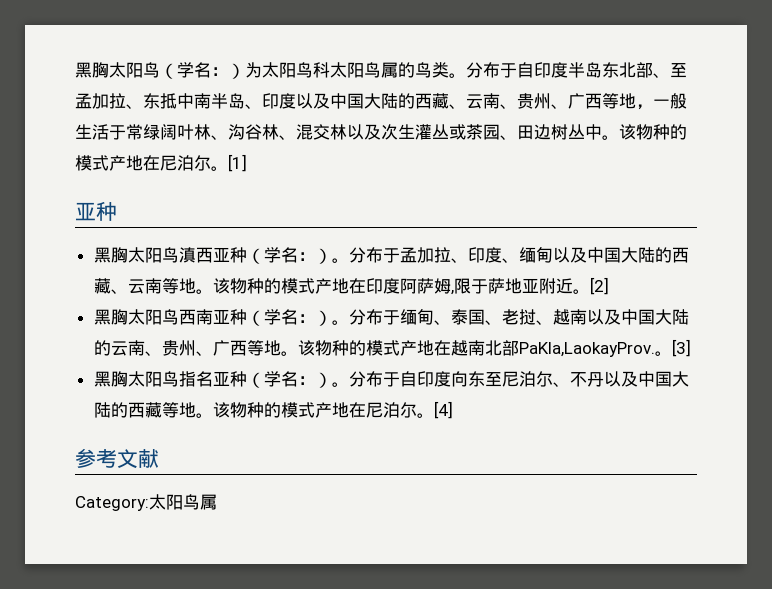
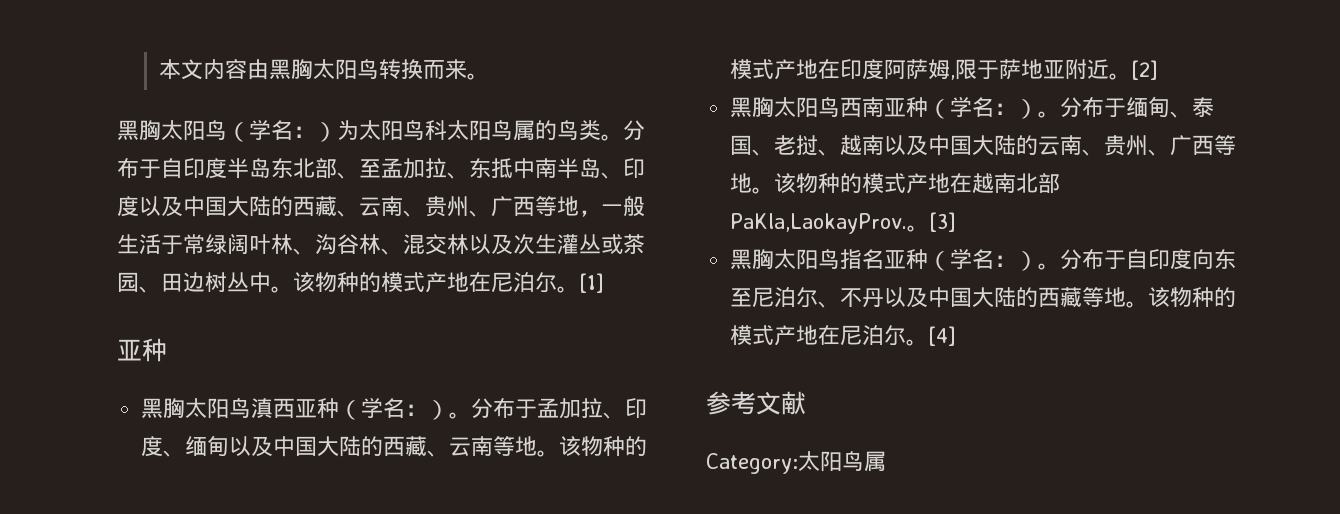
(75, 70) none -> [158,59,489,80] 本文内容由黑胸太阳鸟转换而来。 //

